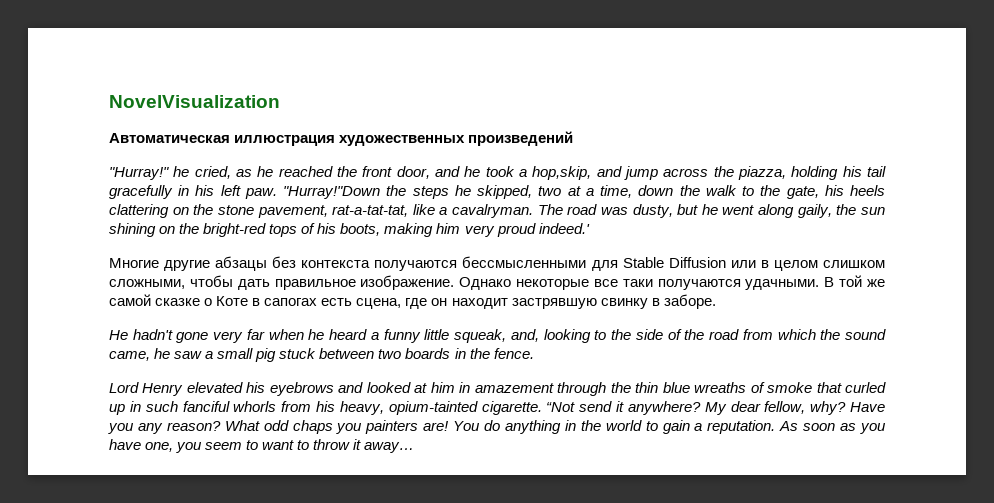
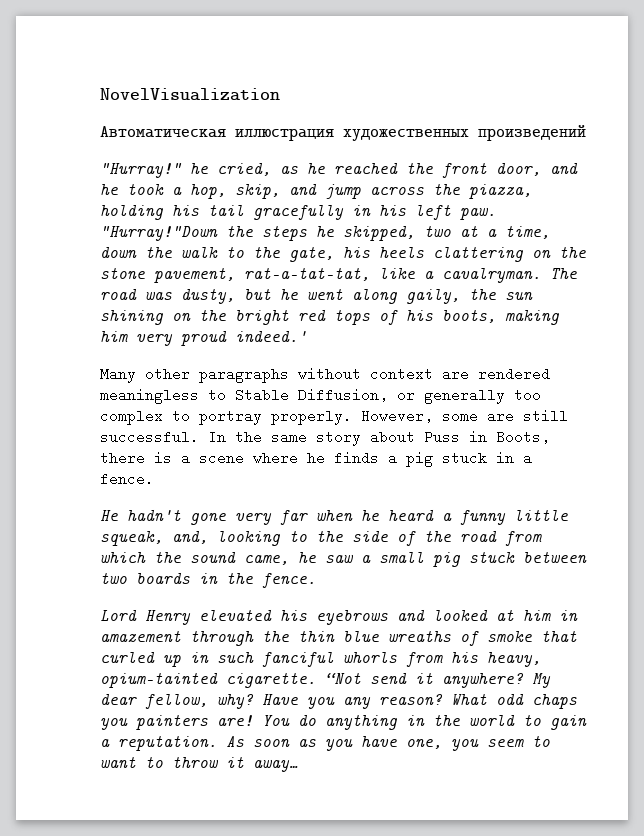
[532,166,592,180] hop,skip, -> [190,184,280,199] hop, skip,
[203,223,267,237] bright-red -> [235,309,326,325] bright red
[109,256,886,271] [109,275,885,290] [109,294,716,309] Многие другие абзацы без контекста получаются бессмысленными для Stable Diffusion или в целом слишком сложными, чтобы дать правильное изображение. Однако некоторые все таки получаются удачными. В той же самой cказке о Коте в сапогах есть сцена, где он находит застрявшую свинку в заборе. -> [100,367,550,383] [100,388,541,404] [100,409,568,425] [100,430,550,446] [100,451,532,467] [100,472,154,486] Many other paragraphs without context are rendered meaningless to Stable Diffusion, or generally too complex to portray properly. However, some are still successful. In the same story about Puss in Boots, there is a scene where he finds a pig stuck in a fence.

